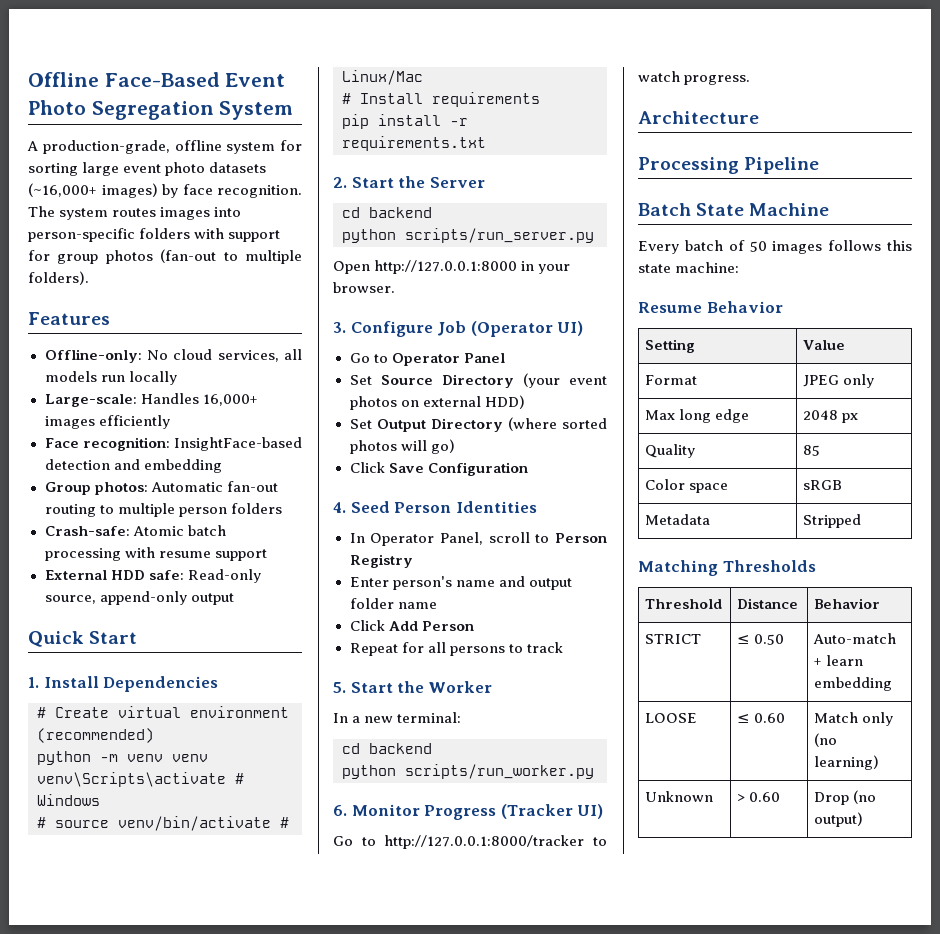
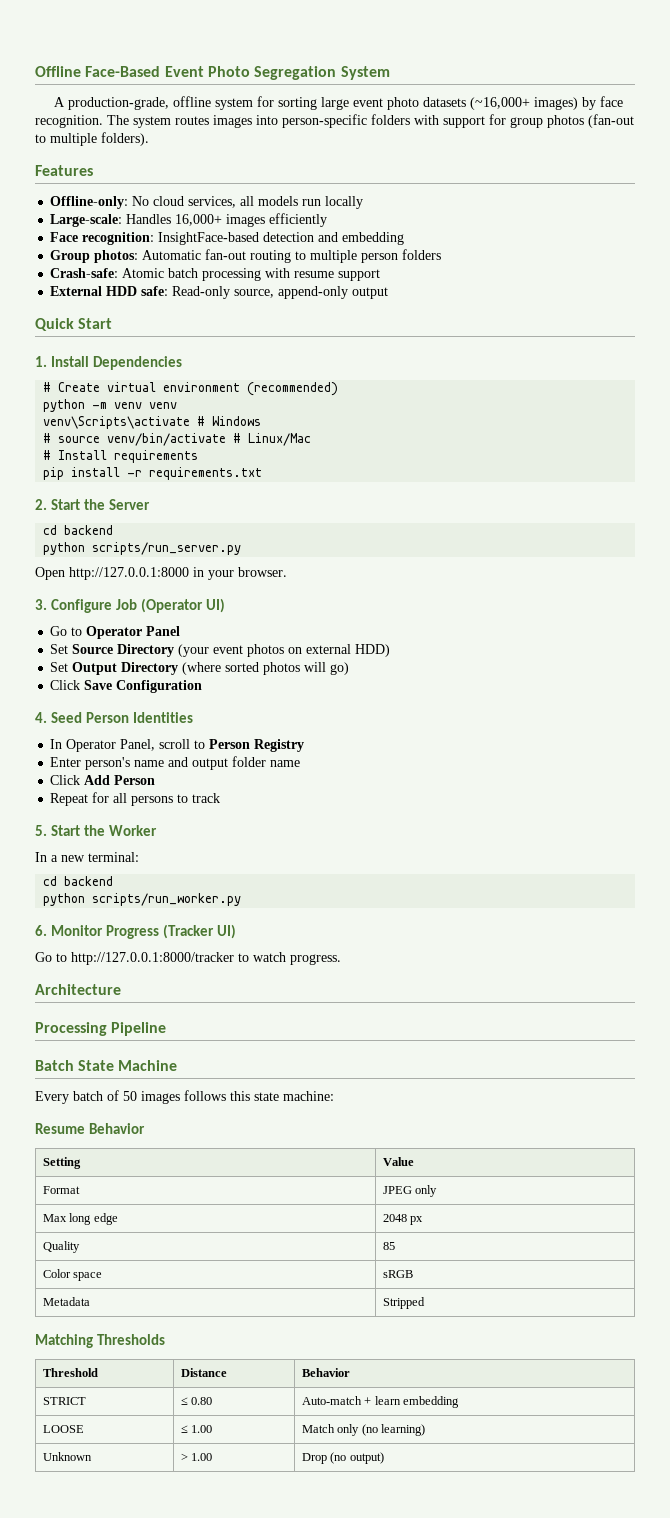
[754,634,785,645] 0.50 -> [191,1397,213,1405] 0.80
[754,713,786,723] 0.60 -> [191,1425,213,1433] 1.00
[749,792,781,802] 0.60 -> [191,1453,213,1461] 1.00

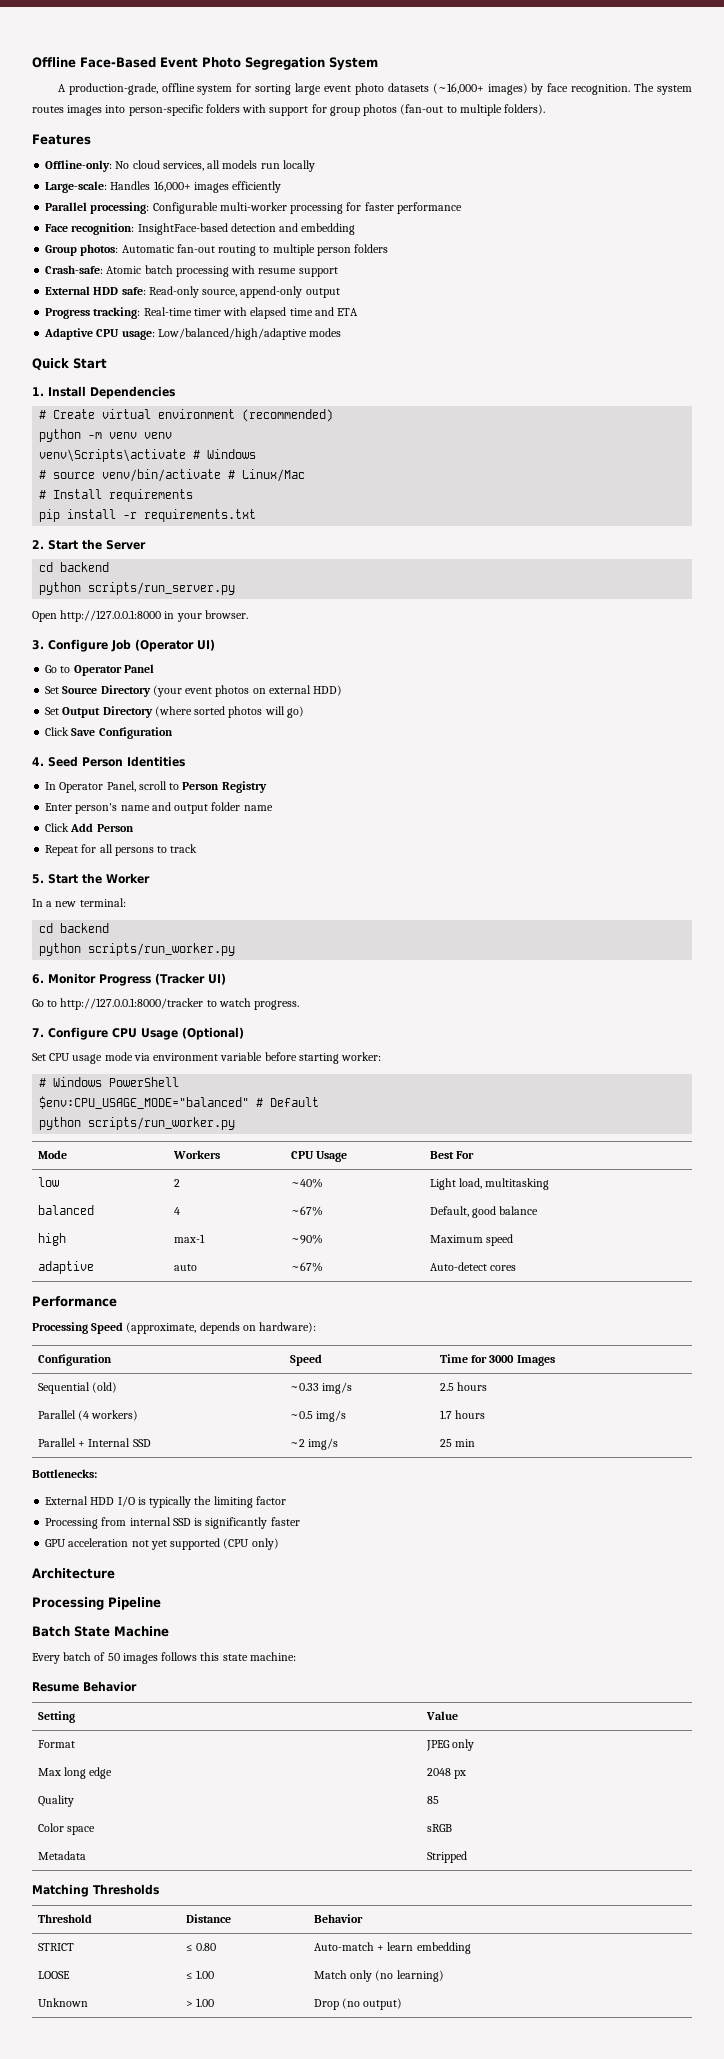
(328, 220) none -> [45,202,462,214] // Parallel processing: Configurable multi-worker processing for faster performance
(389, 293) none -> [45,307,359,319] [44,328,342,340] // Progress tracking: Real-time timer with elapsed time and ETA // Adaptive CPU usage: Low/balanced/high/adaptive modes
(341, 959) none -> [32,1027,244,1040] [32,1052,382,1064] [39,1077,180,1087] [39,1096,320,1109] [39,1117,236,1130] [37,1150,67,1159] [172,1150,220,1159] [290,1151,348,1162] [429,1151,475,1159] [37,1177,59,1187] [173,1179,180,1187] [290,1178,323,1188] [429,1178,550,1190] [37,1205,94,1215] [173,1207,180,1215] [290,1206,323,1216] [429,1206,539,1218] [37,1233,66,1246] [173,1234,205,1243] [290,1234,323,1244] [429,1234,514,1246] [37,1261,94,1274] [173,1264,197,1271] [290,1262,323,1272] [429,1262,517,1271] [32,1296,117,1307] [32,1322,317,1334] [37,1354,112,1366] [289,1354,322,1366] [439,1354,555,1366] [37,1382,118,1394] [289,1382,353,1394] [439,1382,488,1391] [37,1410,139,1421] [289,1410,347,1422] [439,1410,486,1419] [37,1438,151,1447] [289,1438,339,1450] [439,1439,476,1447] [32,1469,97,1478] [45,1496,286,1508] [45,1517,300,1529] [45,1538,279,1550] // 7. Configure CPU Usage (Optional) // Set CPU usage mode via environment variable before starting worker: // # Windows PowerShell // $env:CPU_USAGE_MODE="balanced" # Default // python scripts/run_worker.py // Mode | Workers | CPU Usage | Best For // low | 2 | ~40% | Light load, multitasking // balanced | 4 | ~67% | Default, good balance // high | max-1 | ~90% | Maximum speed // adaptive | auto | ~67% | Auto-detect cores // Performance // Processing Speed (approximate, depends on hardware): // Configuration | Speed | Time for 3000 Images // Sequential (old) | ~0.33 img/s | 2.5 hours // Parallel (4 workers) | ~0.5 img/s | 1.7 hours // Parallel + Internal SSD | ~2 img/s | 25 min // Bottlenecks: // External HDD I/O is typically the limiting factor // Processing from internal SSD is significantly faster // GPU acceleration not yet supported (CPU only)

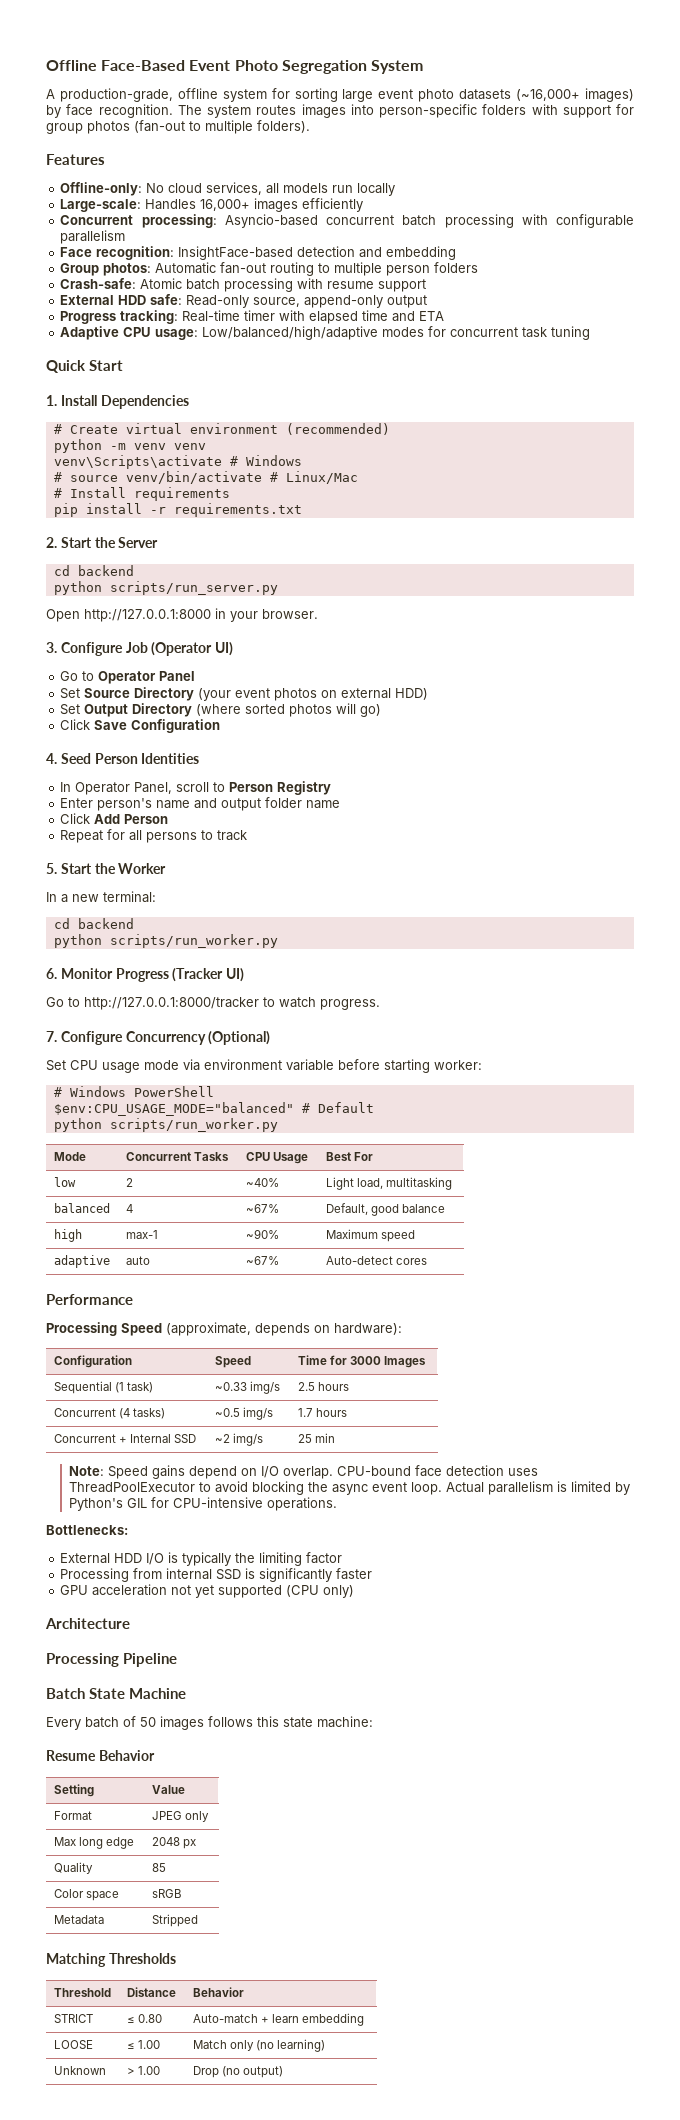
[45,202,462,214] Parallel processing: Configurable multi-worker processing for faster performance -> [60,214,634,228] [60,230,126,244] Concurrent processing: Asyncio-based concurrent batch processing with configurable parallelism
(342, 332) none -> [428,326,591,340] for concurrent task tuning
[112,1028,178,1040] CPU Usage -> [125,1031,206,1045] Concurrency
[172,1150,220,1159] Workers -> [125,1152,229,1161] Concurrent Tasks
[92,1382,118,1393] (old) -> [114,1382,154,1393] (1 task)
[37,1410,139,1421] Parallel (4 workers) -> [53,1408,166,1419] Concurrent (4 tasks)
[37,1438,76,1447] Parallel -> [53,1434,116,1443] Concurrent
(476, 1443) none -> [68,1465,538,1479] [68,1481,630,1495] [68,1497,337,1511] // Note: Speed gains depend on I/O overlap. CPU-bound face detection uses ThreadPoolExecutor to avoid blocking the async event loop. Actual parallelism is limited by Python's GIL for CPU-intensive operations.

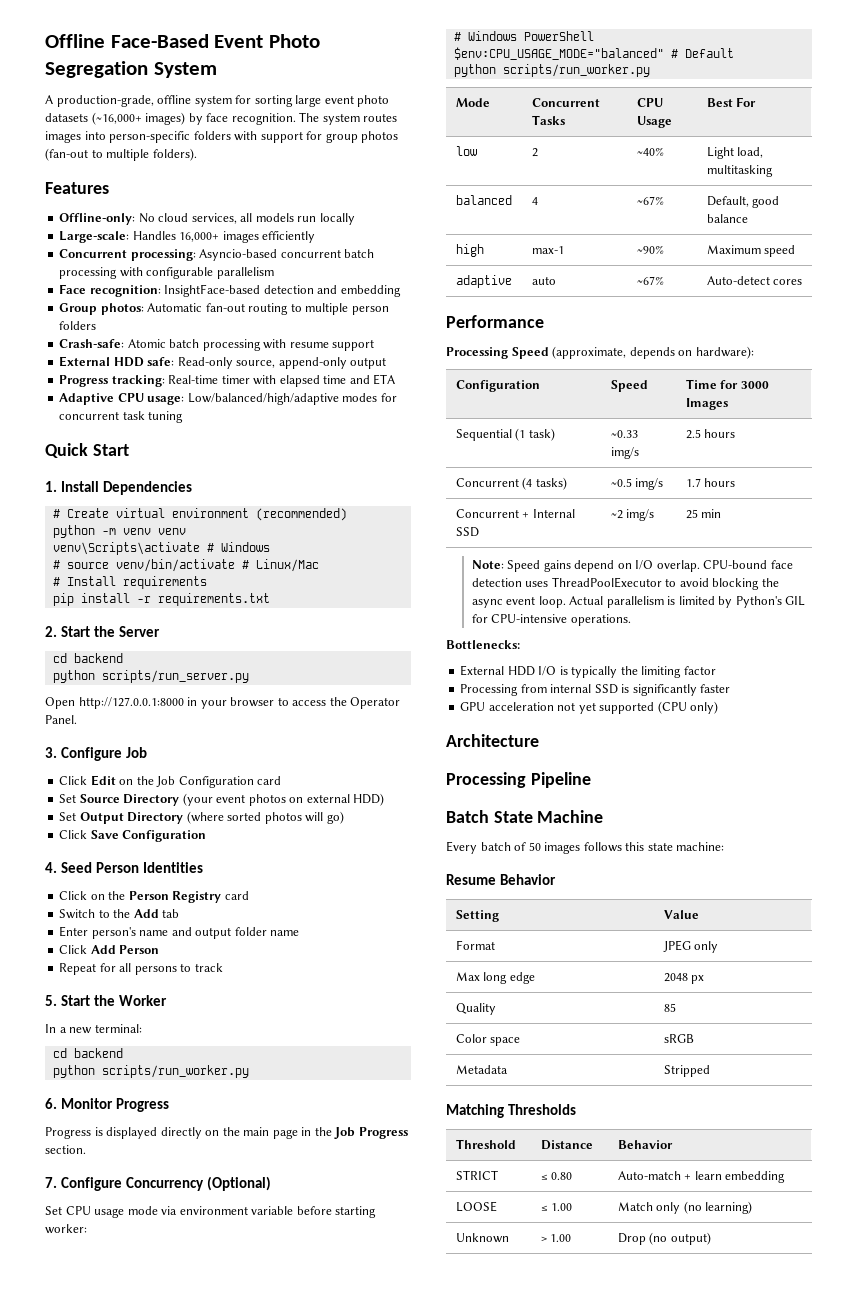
[262,609,318,619] [46,642,234,656] [60,671,196,684] browser. // 3. Configure Job (Operator UI) // Go to Operator Panel -> [230,697,401,709] [45,715,77,724] [45,747,148,761] [59,775,282,788] browser to access the Operator Panel. // 3. Configure Job // Click Edit on the Job Configuration card
[60,781,332,795] In Operator Panel, scroll to Person Registry -> [59,891,249,903] [59,909,180,919] Click on the Person Registry card // Switch to the Add tab
[172,968,245,982] [46,997,380,1010] (Tracker UI) // Go to http://127.0.0.1:8000/tracker to watch progress. -> [45,1127,408,1139] [45,1145,86,1154] // Progress is displayed directly on the main page in the Job Progress section.

